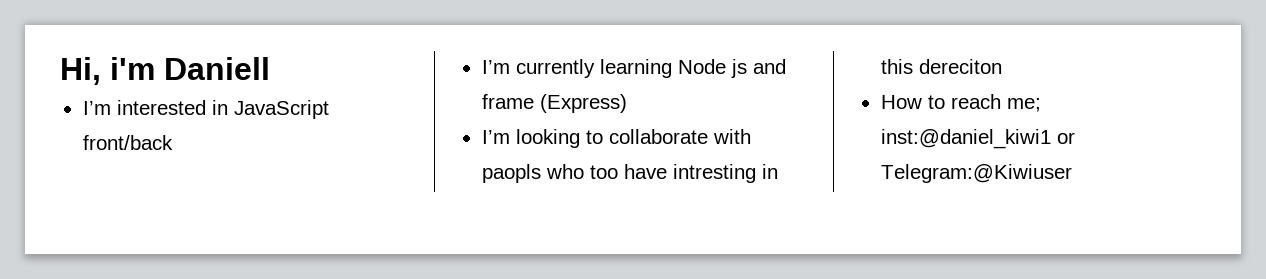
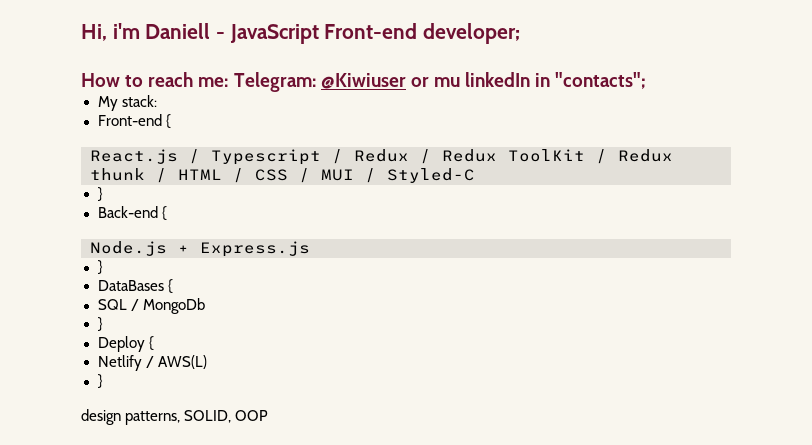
[82,100,329,119] [82,135,173,150] [481,59,786,78] [481,94,627,113] [481,129,751,148] [481,164,778,183] [880,59,1002,74] [880,94,1041,112] [880,129,1075,149] [880,164,1072,183] // I’m interested in JavaScript front/back // I’m currently learning Node js and frame (Express) // I’m looking to collaborate with paopls who too have intresting in this dereciton // How to reach me; inst:@daniel_kiwi1 or Telegram:@Kiwiuser -> [216,23,521,44] [81,72,647,92] [97,95,157,111] [97,114,171,129] [90,149,673,165] [90,168,475,183] [97,187,103,202] [97,206,167,221] [90,241,310,257] [97,260,103,275] [97,279,173,294] [97,298,205,314] [97,317,103,332] [97,336,154,352] [97,355,207,371] [97,374,103,389] [81,409,269,425] - JavaScript Front-end developer; // How to reach me: Telegram: @Kiwiuser or mu linkedIn in "contacts"; // My stack: // Front-end { // React.js / Typescript / Redux / Redux ToolKit / Redux thunk / HTML / CSS / MUI / Styled-C // } // Back-end { // Node.js + Express.js // } // DataBases { // SQL / MongoDb // } // Deploy { // Netlify / AWS(L) // } // design patterns, SOLID, OOP

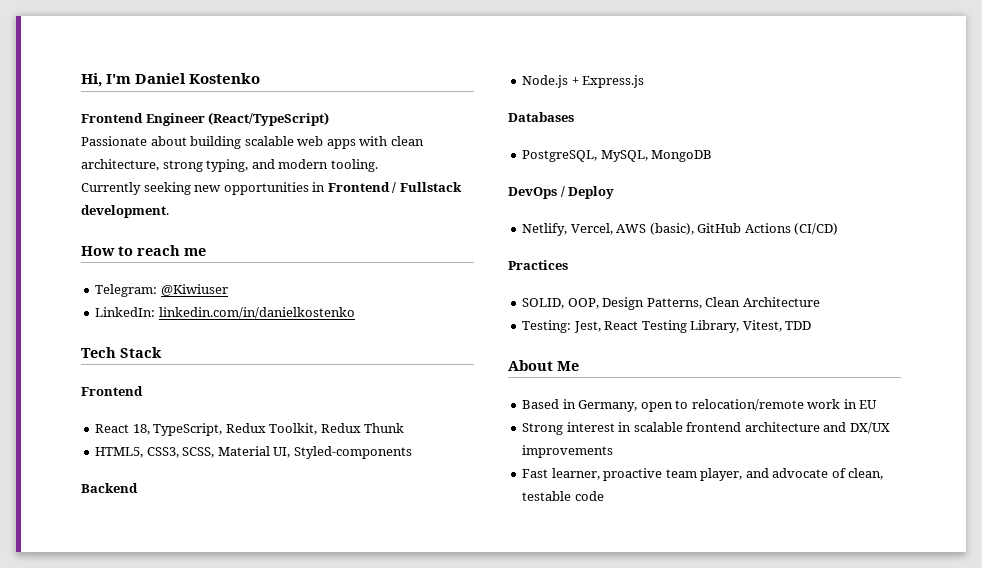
[112,23,521,44] i'm Daniell - JavaScript Front-end developer; -> [106,73,261,84] [81,112,330,126] [81,136,424,149] [81,159,378,172] [81,182,462,195] [81,205,169,218] I'm Daniel Kostenko // Frontend Engineer (React/TypeScript) // Passionate about building scalable web apps with clean architecture, strong typing, and modern tooling. // Currently seeking new opportunities in Frontend / Fullstack development.
[198,77,229,87] me: -> [184,248,206,256] me //
[410,72,647,89] [97,95,157,111] [97,114,171,129] [90,149,673,165] [90,168,475,183] [97,187,103,202] [97,206,167,221] [90,241,310,257] [97,260,103,275] [97,279,173,294] [97,298,205,314] [97,317,103,332] [97,336,154,352] [97,355,207,371] [97,374,103,389] [81,409,269,425] or mu linkedIn in "contacts"; // My stack: // Front-end { // React.js / Typescript / Redux / Redux ToolKit / Redux thunk / HTML / CSS / MUI / Styled-C // } // Back-end { // Node.js + Express.js // } // DataBases { // SQL / MongoDb // } // Deploy { // Netlify / AWS(L) // } // design patterns, SOLID, OOP -> [95,307,355,319] [81,347,162,358] [81,386,143,396] [95,423,405,436] [95,446,412,459] [81,483,138,493] [522,75,645,88] [508,112,574,122] [522,150,713,162] [508,186,615,199] [522,223,839,236] [508,260,568,270] [522,297,820,310] [522,320,812,333] [508,360,579,371] [522,399,878,412] [522,422,890,435] [522,445,614,458] [522,468,884,481] [522,491,604,501] // LinkedIn: linkedin.com/in/danielkostenko // Tech Stack // Frontend // React 18, TypeScript, Redux Toolkit, Redux Thunk // HTML5, CSS3, SCSS, Material UI, Styled-components // Backend // Node.js + Express.js // Databases // PostgreSQL, MySQL, MongoDB // DevOps / Deploy // Netlify, Vercel, AWS (basic), GitHub Actions (CI/CD) // Practices // SOLID, OOP, Design Patterns, Clean Architecture // Testing: Jest, React Testing Library, Vitest, TDD // About Me // Based in Germany, open to relocation/remote work in EU // Strong interest in scalable frontend architecture and DX/UX improvements // Fast learner, proactive team player, and advocate of clean, testable code

